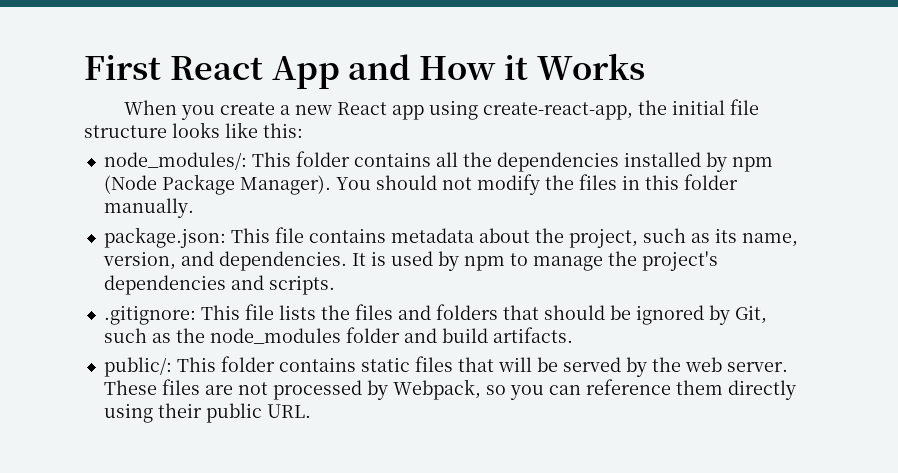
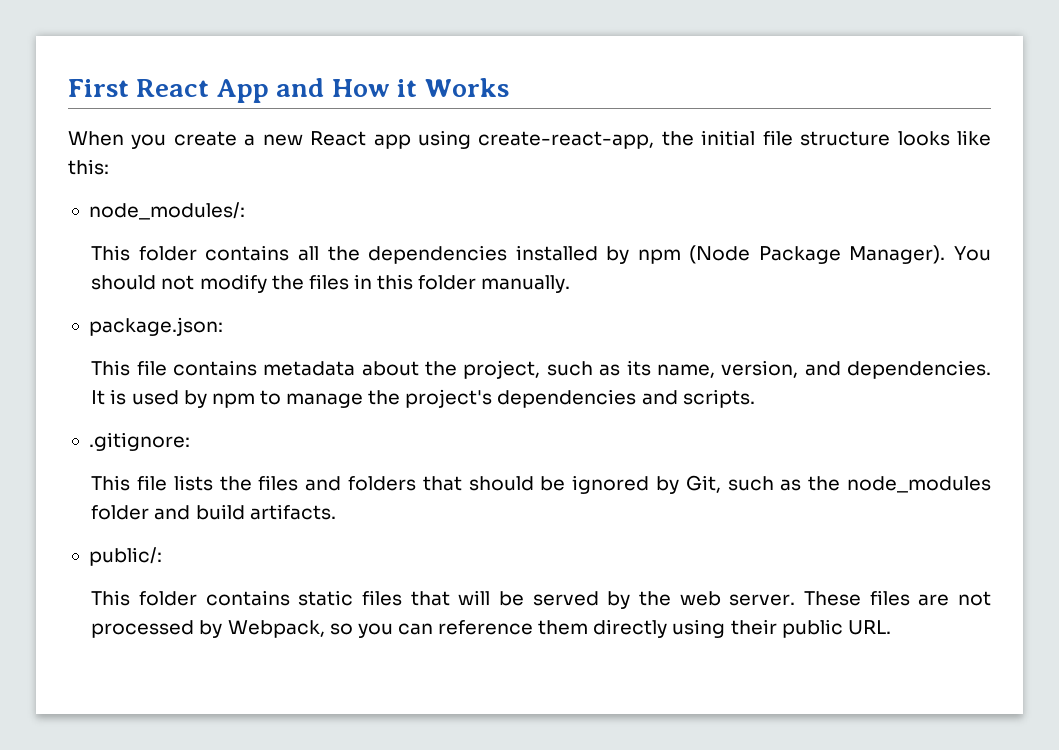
(247, 161) none -> (245, 211) //
(226, 237) none -> (223, 326) //
(196, 315) none -> (190, 441) //
(172, 367) none -> (162, 556) //

